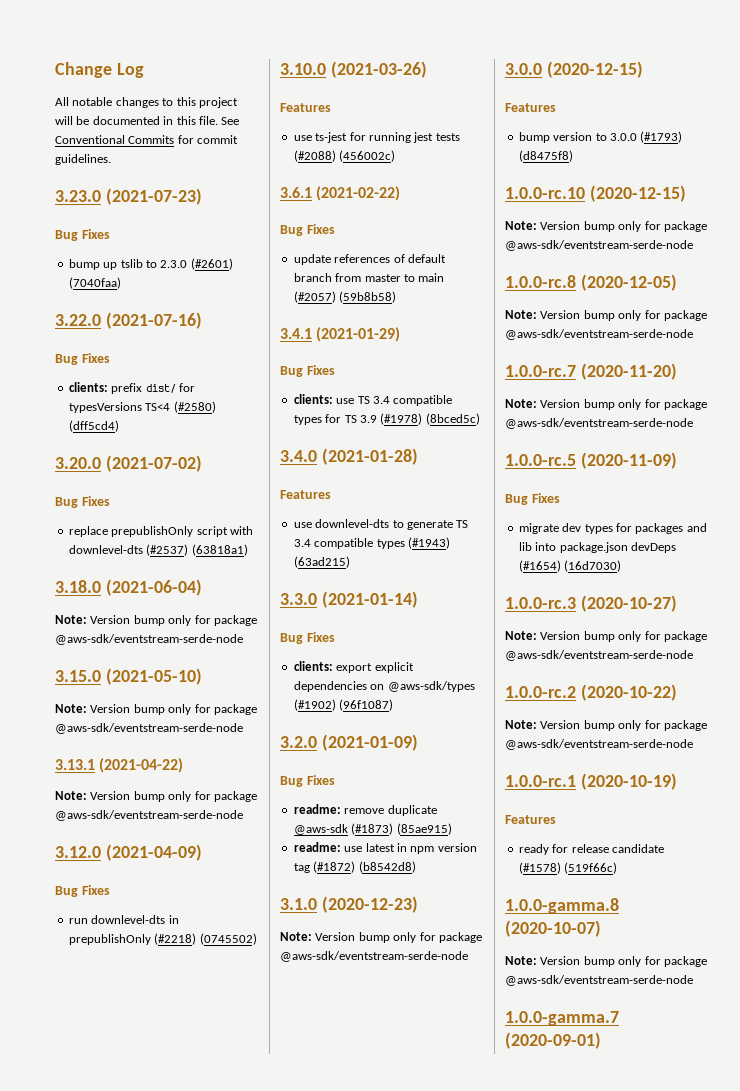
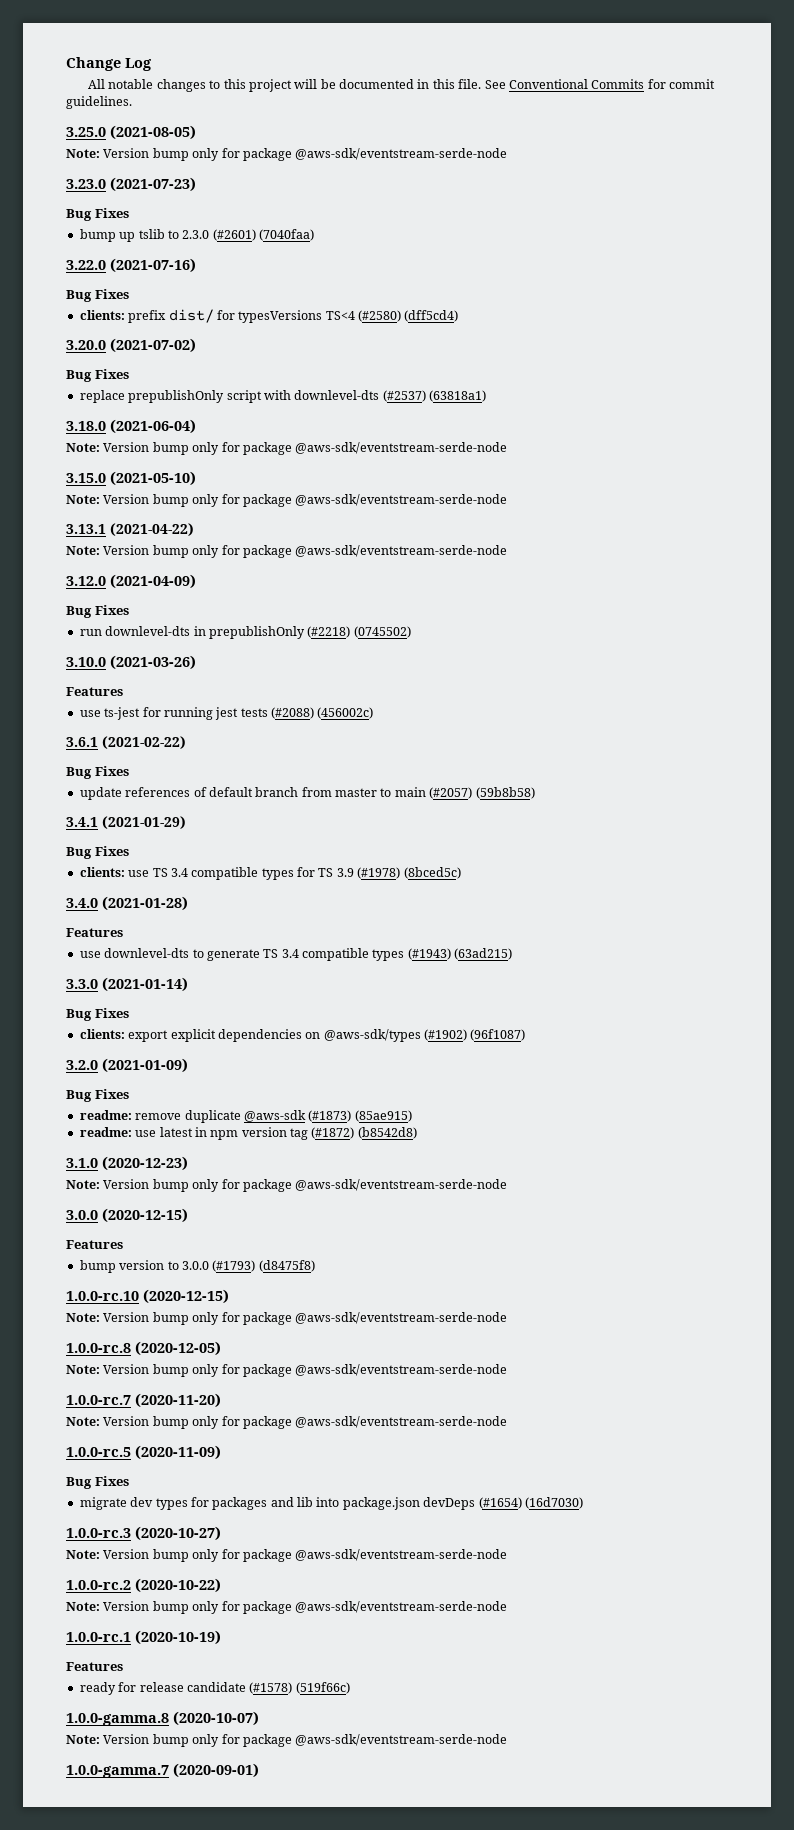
(111, 159) none -> [66,125,196,140] [66,148,508,161] // 3.25.0 (2021-08-05) // Note: Version bump only for package @aws-sdk/eventstream-serde-node

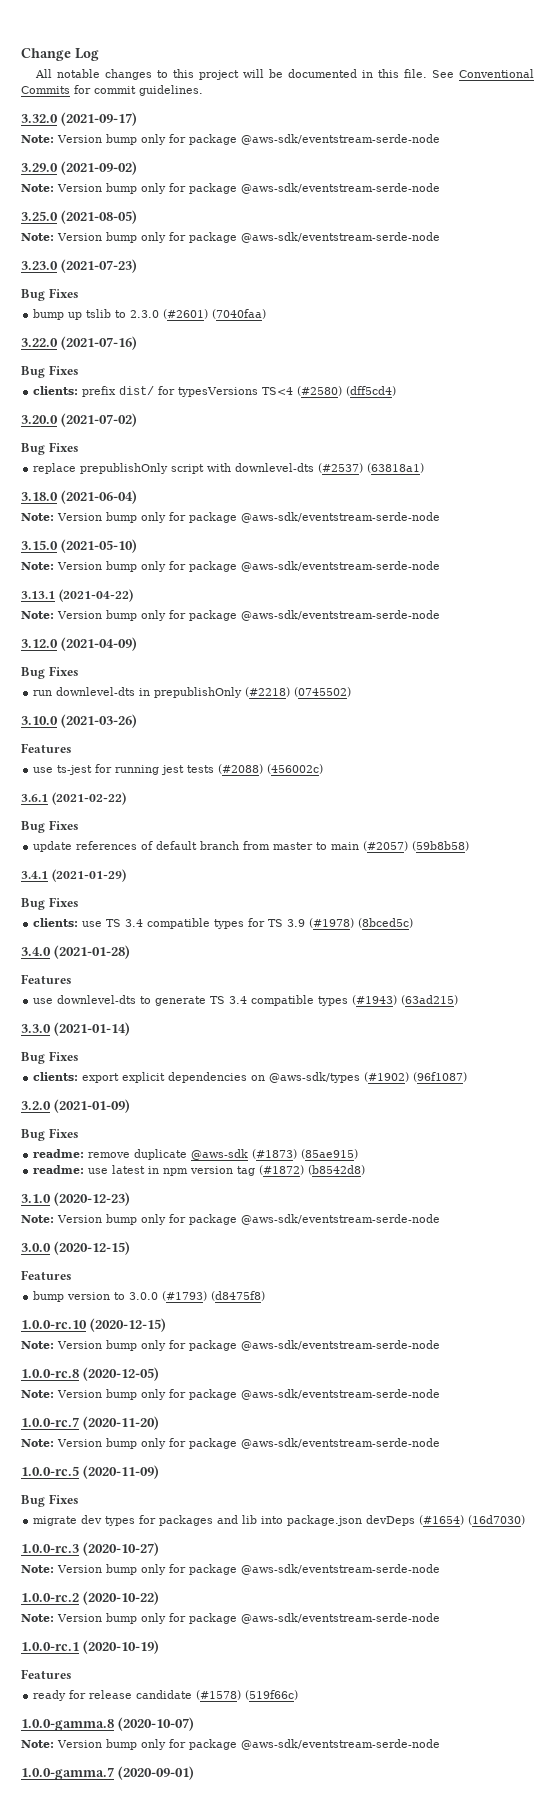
(132, 102) none -> [21,112,137,126] [21,134,440,145] [21,161,137,175] [21,183,440,194] // 3.32.0 (2021-09-17) // Note: Version bump only for package @aws-sdk/eventstream-serde-node // 3.29.0 (2021-09-02) // Note: Version bump only for package @aws-sdk/eventstream-serde-node

